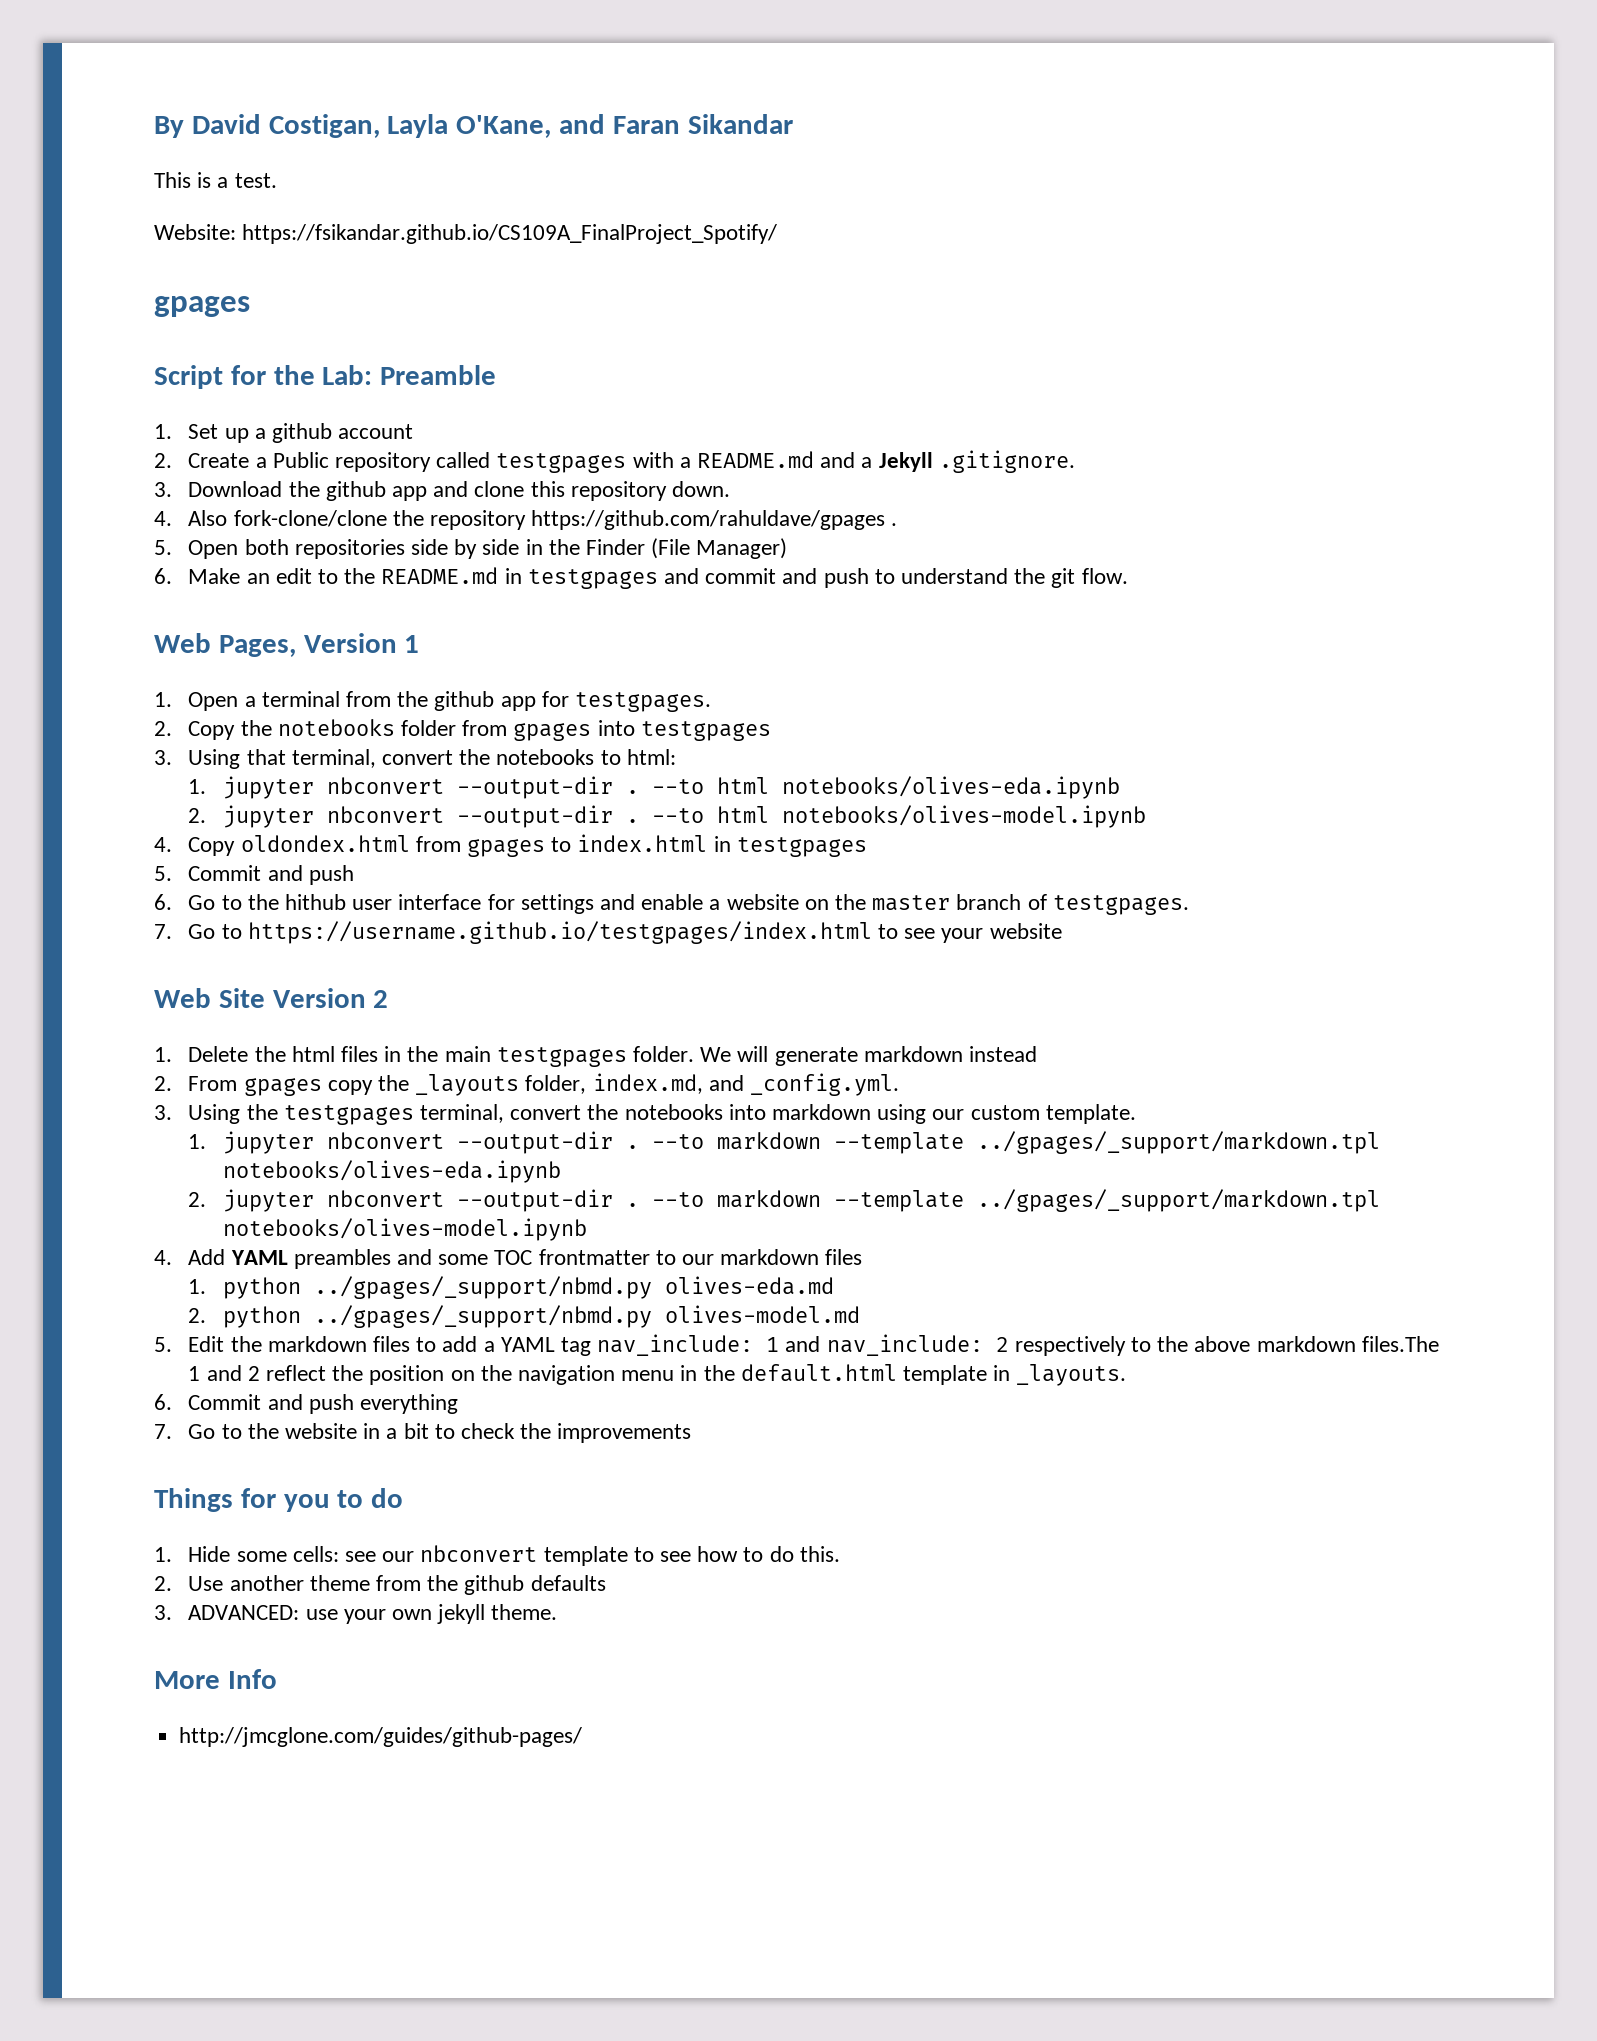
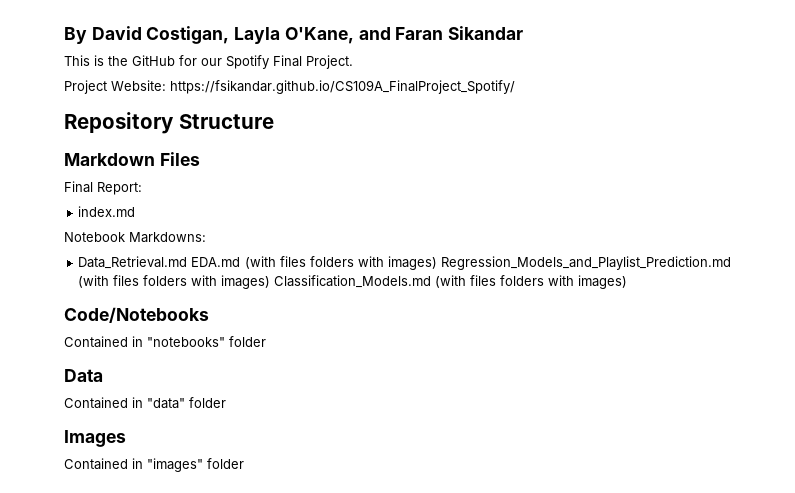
[217,173,277,188] [154,224,778,244] [154,296,250,317] [154,365,497,389] [154,423,414,443] [154,450,1075,473] [154,481,730,501] [154,510,898,530] [154,538,788,559] [154,567,1128,589] [154,633,420,657] [154,691,711,712] [154,719,771,741] [154,749,676,769] [188,776,1120,799] [188,805,1146,828] [154,834,867,857] [154,865,354,885] [154,894,1189,915] [154,921,1062,944] [154,988,389,1008] [154,1046,1038,1067] [154,1073,899,1096] [154,1104,1136,1125] [188,1131,1380,1154] [222,1160,561,1183] [188,1189,1380,1212] [222,1218,587,1241] [154,1249,863,1269] [188,1276,834,1299] [188,1305,860,1328] [154,1334,1439,1356] [188,1364,1127,1386] [154,1394,458,1414] [154,1423,692,1443] [154,1488,404,1512] [154,1545,840,1566] [154,1575,606,1595] [154,1604,558,1624] [154,1669,277,1689] [179,1727,583,1747] a test. // Website: https://fsikandar.github.io/CS109A_FinalProject_Spotify/ // gpages // Script for the Lab: Preamble // 1. Set up a github account // 2. Create a Public repository called testgpages with a README.md and a Jekyll .gitignore. // 3. Download the github app and clone this repository down. // 4. Also fork-clone/clone the repository https://github.com/rahuldave/gpages . // 5. Open both repositories side by side in the Finder (File Manager) // 6. Make an edit to the README.md in testgpages and commit and push to understand the git flow. // Web Pages, Version 1 // 1. Open a terminal from the github app for testgpages. // 2. Copy the notebooks folder from gpages into testgpages // 3. Using that terminal, convert the notebooks to html: // 1. jupyter nbconvert --output-dir . --to html notebooks/olives-eda.ipynb // 2. jupyter nbconvert --output-dir . --to html notebooks/olives-model.ipynb // 4. Copy oldondex.html from gpages to index.html in testgpages // 5. Commit and push // 6. Go to the hithub user interface for settings and enable a website on the master branch of testgpages. // 7. Go to https://username.github.io/testgpages/index.html to see your website // Web Site Version 2 // 1. Delete the html files in the main testgpages folder. We will generate markdown instead // 2. From gpages copy the _layouts folder, index.md, and _config.yml. // 3. Using the testgpages terminal, convert the notebooks into markdown using our custom template. // 1. jupyter nbconvert --output-dir . --to markdown --template ../gpages/_support/markdown.tpl notebooks/olives-eda.ipynb // 2. jupyter nbconvert --output-dir . --to markdown --template ../gpages/_support/markdown.tpl notebooks/olives-model.ipynb // 4. Add YAML preambles and some TOC frontmatter to our markdown files // 1. python ../gpages/_support/nbmd.py olives-eda.md // 2. python ../gpages/_support/nbmd.py olives-model.md // 5. Edit the markdown files to add a YAML tag nav_include: 1 and nav_include: 2 respectively to the above markdown files.The 1 and 2 reflect the position on the navigation menu in the default.html template in _layouts. // 6. Commit and push everything // 7. Go to the website in a bit to check the improvements // Things for you to do // 1. Hide some cells: see our nbconvert template to see how to do this. // 2. Use another theme from the github defaults // 3. ADVANCED: use your own jekyll theme. // More Info // http://jmcglone.com/guides/github-pages/ -> [108,55,353,69] [64,80,515,94] [64,112,274,134] [64,152,200,166] [64,181,142,195] [78,206,136,217] [64,232,206,243] [78,256,731,270] [78,275,628,289] [64,307,209,323] [64,336,266,348] [64,369,103,382] [64,397,226,409] [64,430,126,447] [64,458,244,472] the GitHub for our Spotify Final Project. // Project Website: https://fsikandar.github.io/CS109A_FinalProject_Spotify/ // Repository Structure // Markdown Files // Final Report: // index.md // Notebook Markdowns: // Data_Retrieval.md EDA.md (with files folders with images) Regression_Models_and_Playlist_Prediction.md (with files folders with images) Classification_Models.md (with files folders with images) // Code/Notebooks // Contained in "notebooks" folder // Data // Contained in "data" folder // Images // Contained in "images" folder

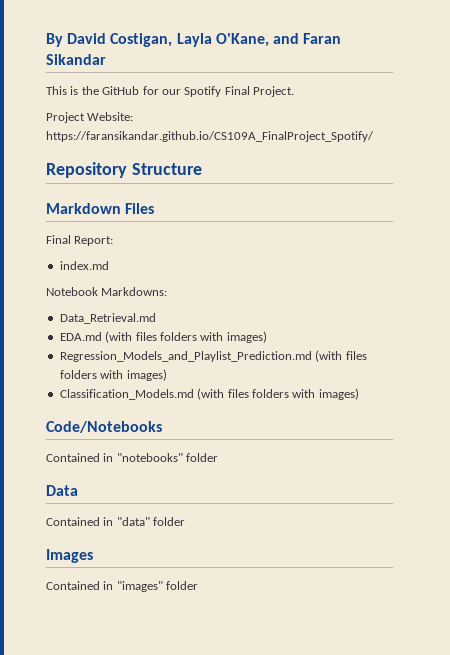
[170,80,515,94] https://fsikandar.github.io/CS109A_FinalProject_Spotify/ -> [46,131,374,142] https://faransikandar.github.io/CS109A_FinalProject_Spotify/
(188, 262) none -> (156, 318) //
(437, 263) none -> (267, 337) //
(271, 282) none -> (167, 375) //

